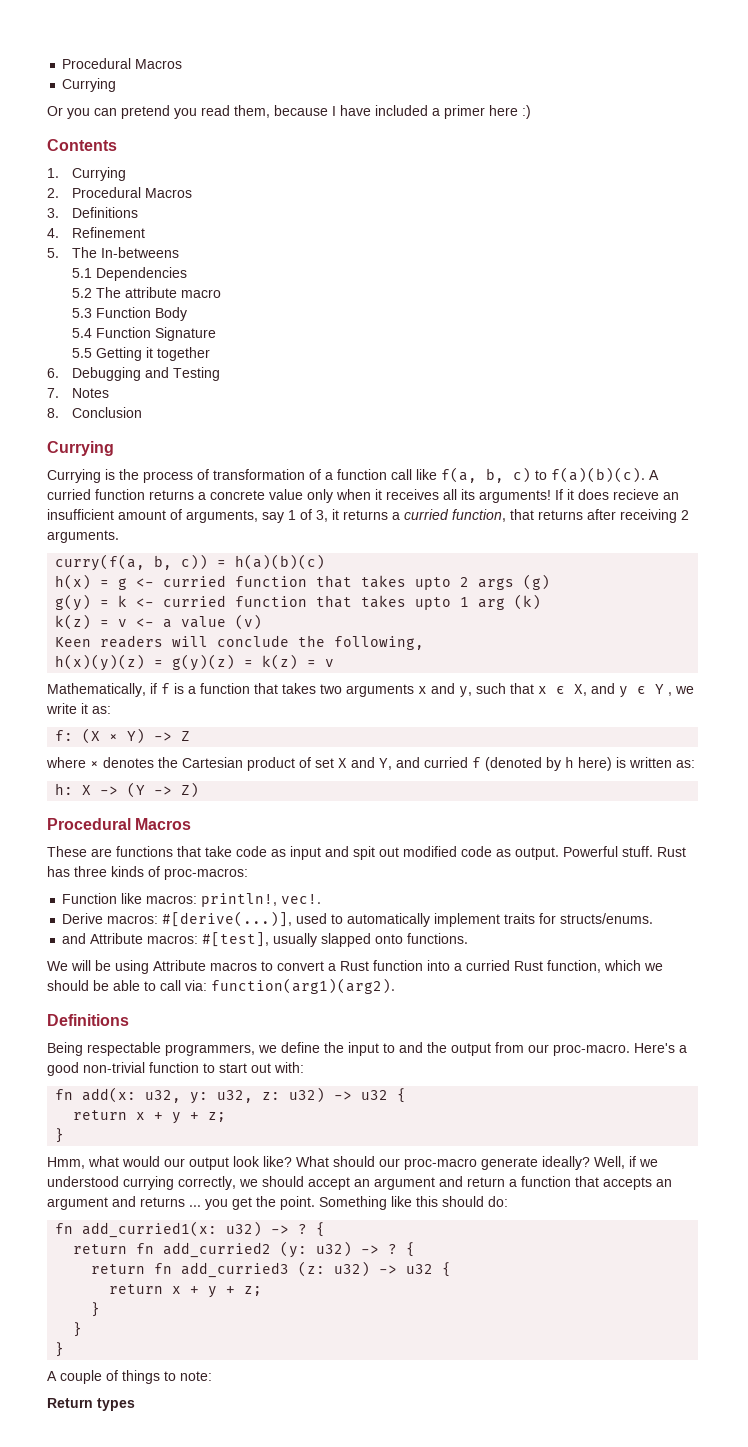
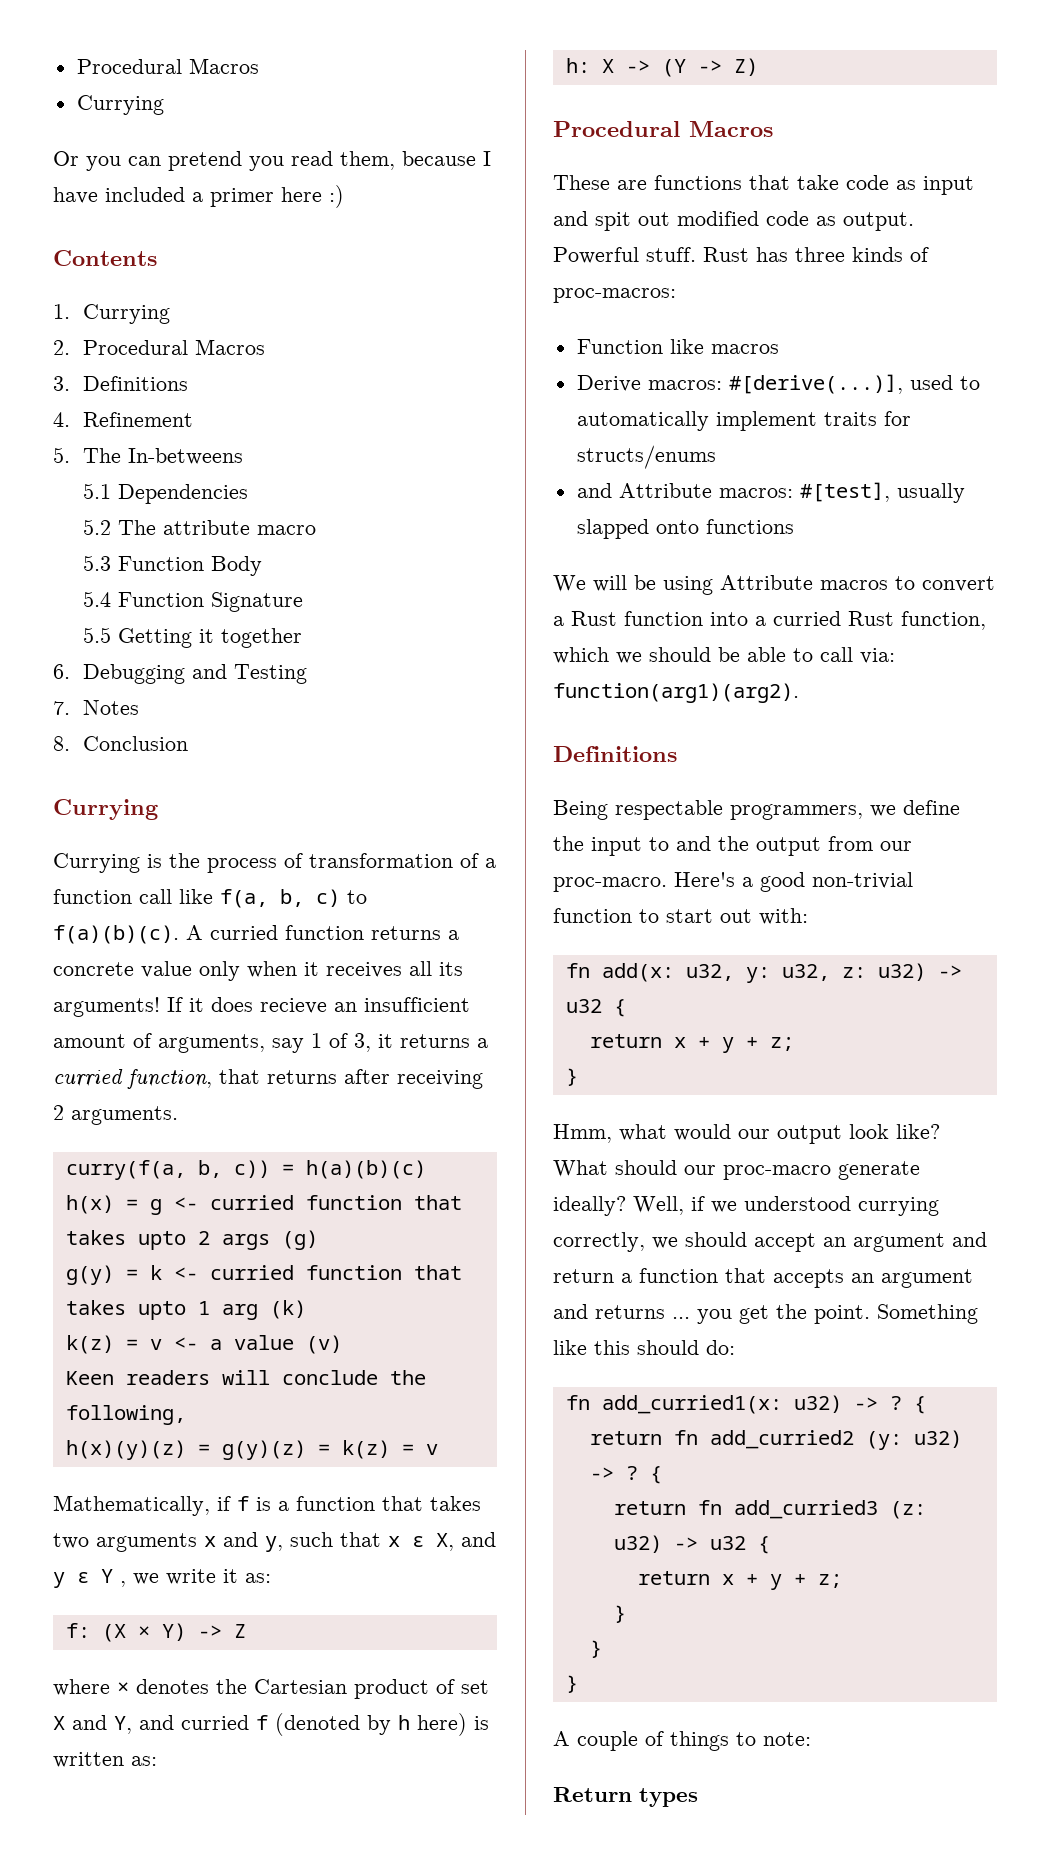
[146,893,322,907] macros: println!, vec!. -> [710,344,779,354] macros
[560,913,654,924] structs/enums. -> [576,445,716,469] structs/enums
[407,933,469,944] functions. -> [705,519,794,534] functions

